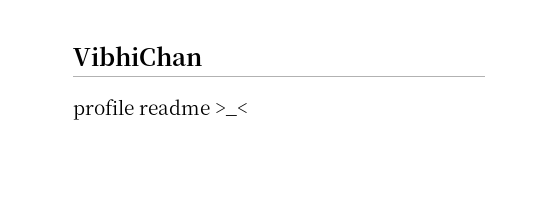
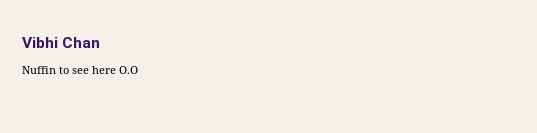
[73,46,202,66] [73,99,249,120] VibhiChan // profile readme >_< -> [22,37,101,48] [22,66,138,74] Vibhi Chan // Nuffin to see here O.O

